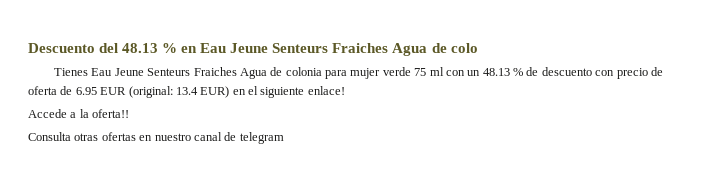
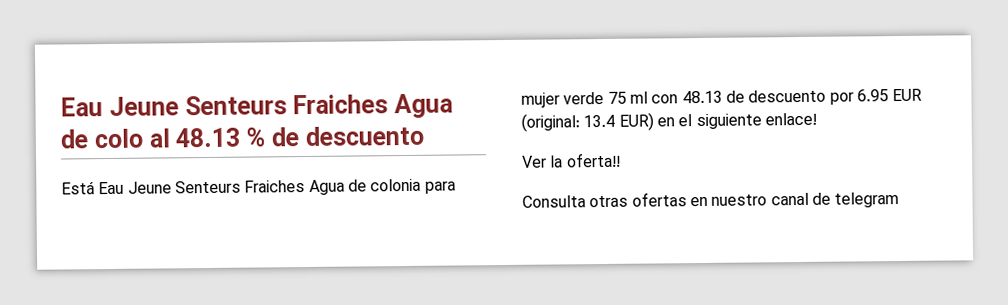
[28,43,198,53] Descuento del 48.13 % en -> (60, 107) none
[54,68,89,76] // Tienes -> [148,125,424,148] [61,181,95,195] al 48.13 % de descuento // Está
[467,67,663,79] [28,86,73,95] un 48.13 % de descuento con precio de oferta de -> [681,89,854,105] 48.13 de descuento por
[28,109,77,118] Accede a -> [522,155,547,168] Ver

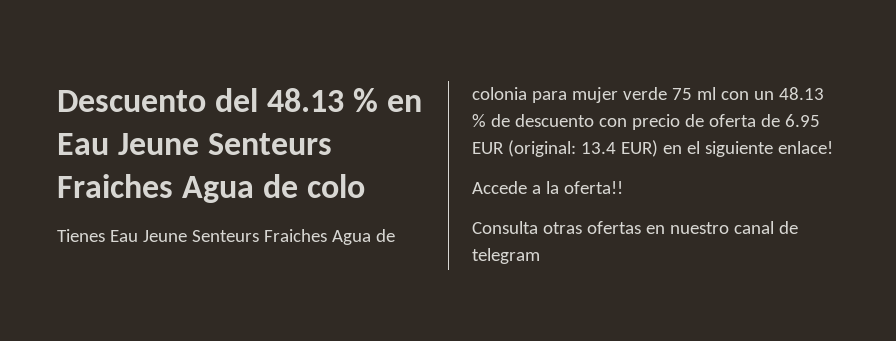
(60, 107) none -> [57,88,423,112] Descuento del 48.13 % en
[148,125,424,148] [61,181,95,195] al 48.13 % de descuento // Está -> [57,229,105,242] // Tienes
[681,89,854,105] 48.13 de descuento por -> [753,87,824,100] [472,114,780,130] un 48.13 % de descuento con precio de oferta de
[522,155,547,168] Ver -> [472,181,541,194] Accede a

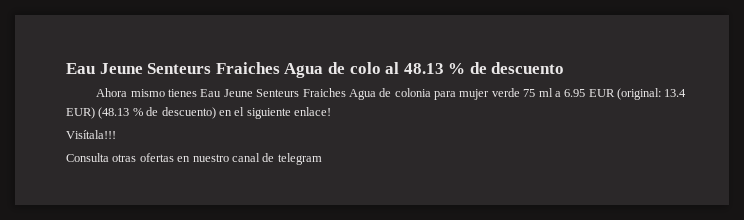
[57,88,423,112] Descuento del 48.13 % en -> (66, 68) none
[57,229,105,242] // Tienes -> [385,62,565,74] [96,88,198,97] al 48.13 % de descuento // Ahora mismo tienes
[720,87,824,100] [472,114,780,130] con un 48.13 % de descuento con precio de oferta de -> [554,91,561,97] a
(658, 148) none -> [98,107,216,119] (48.13 % de descuento)
[472,181,623,194] Accede a la oferta!! -> [66,130,116,139] Visítala!!!

